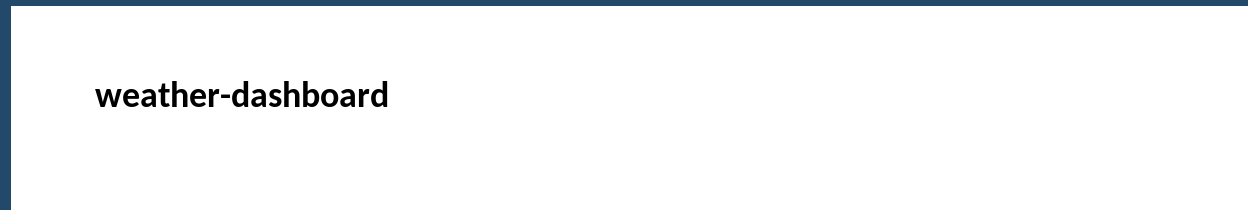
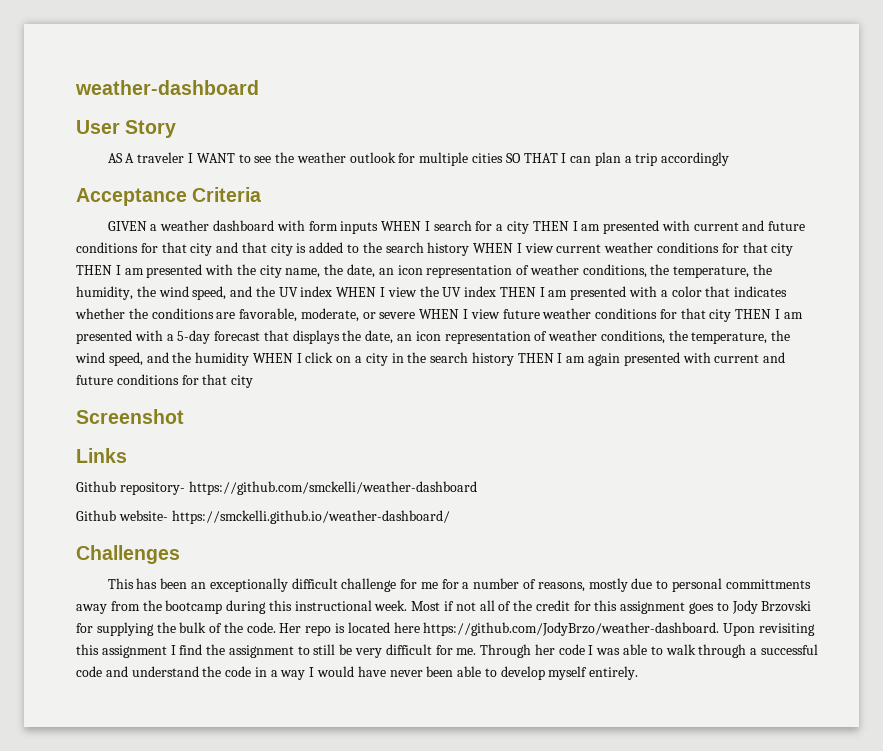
(389, 94) none -> [76,120,177,138] [107,152,730,166] [76,187,262,206] [107,220,806,234] [76,242,794,256] [76,264,773,278] [76,286,788,300] [75,308,803,322] [76,330,791,344] [75,352,786,366] [76,374,254,388] [76,409,184,424] [76,448,127,463] [76,481,477,495] [76,510,450,524] [76,545,180,564] [107,578,811,592] [76,600,812,614] [76,622,815,636] [76,644,818,658] [76,666,639,680] // User Story // AS A traveler I WANT to see the weather outlook for multiple cities SO THAT I can plan a trip accordingly // Acceptance Criteria // GIVEN a weather dashboard with form inputs WHEN I search for a city THEN I am presented with current and future conditions for that city and that city is added to the search history WHEN I view current weather conditions for that city THEN I am presented with the city name, the date, an icon representation of weather conditions, the temperature, the humidity, the wind speed, and the UV index WHEN I view the UV index THEN I am presented with a color that indicates whether the conditions are favorable, moderate, or severe WHEN I view future weather conditions for that city THEN I am presented with a 5-day forecast that displays the date, an icon representation of weather conditions, the temperature, the wind speed, and the humidity WHEN I click on a city in the search history THEN I am again presented with current and future conditions for that city // Screenshot // Links // Github repository- https://github.com/smckelli/weather-dashboard // Github website- https://smckelli.github.io/weather-dashboard/ // Challenges // This has been an exceptionally difficult challenge for me for a number of reasons, mostly due to personal committments away from the bootcamp during this instructional week. Most if not all of the credit for this assignment goes to Jody Brzovski for supplying the bulk of the code. Her repo is located here https://github.com/JodyBrzo/weather-dashboard. Upon revisiting this assignment I find the assignment to still be very difficult for me. Through her code I was able to walk through a successful code and understand the code in a way I would have never been able to develop myself entirely.

